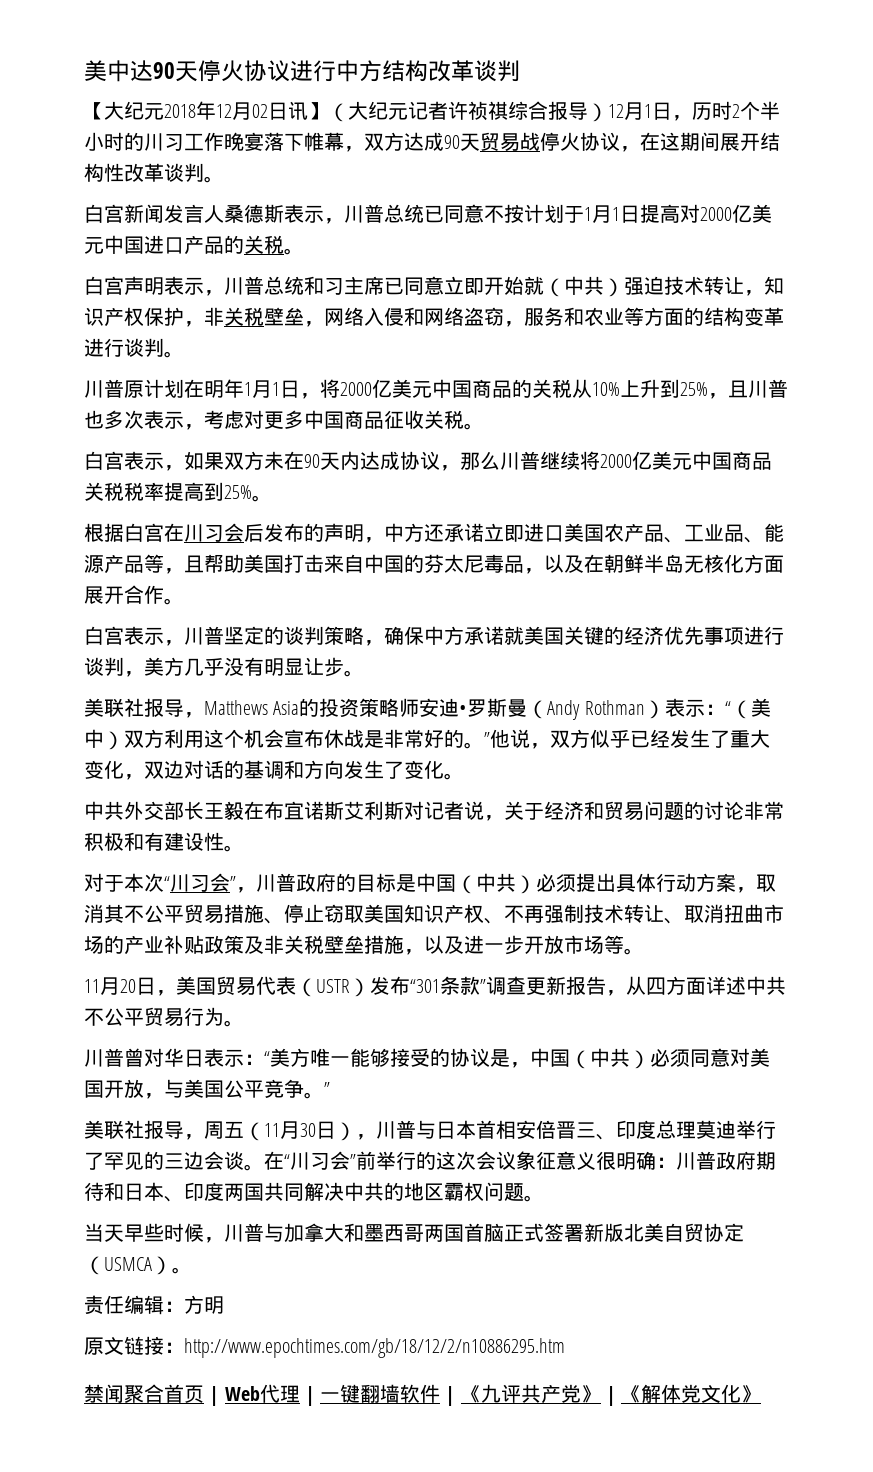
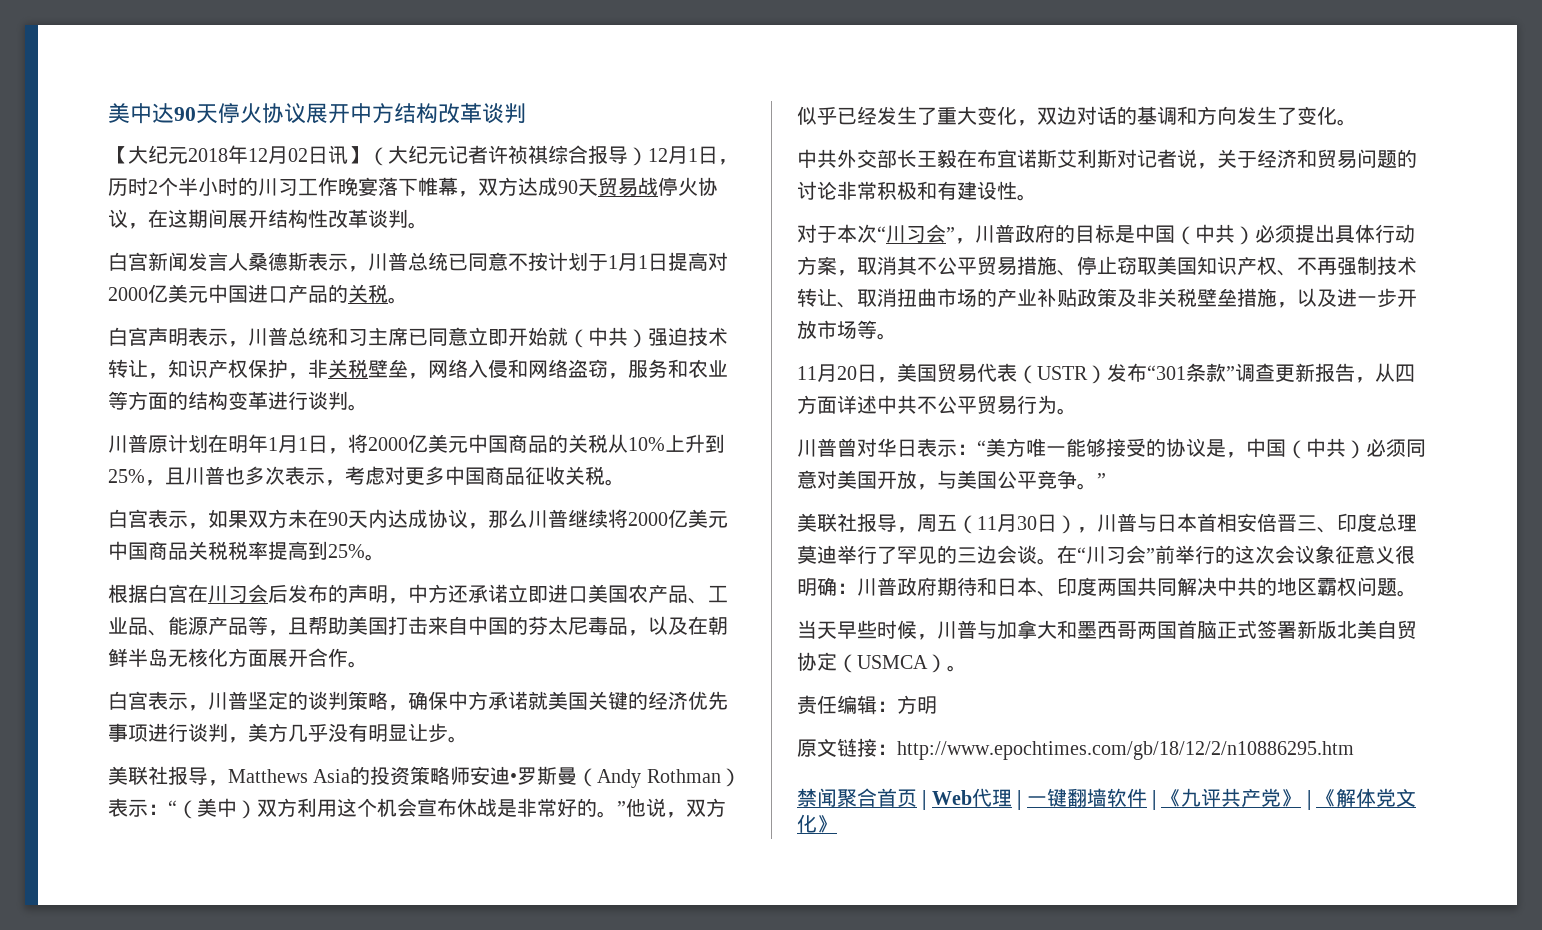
[290,60,336,82] 进行 -> [306,103,350,124] 展开

